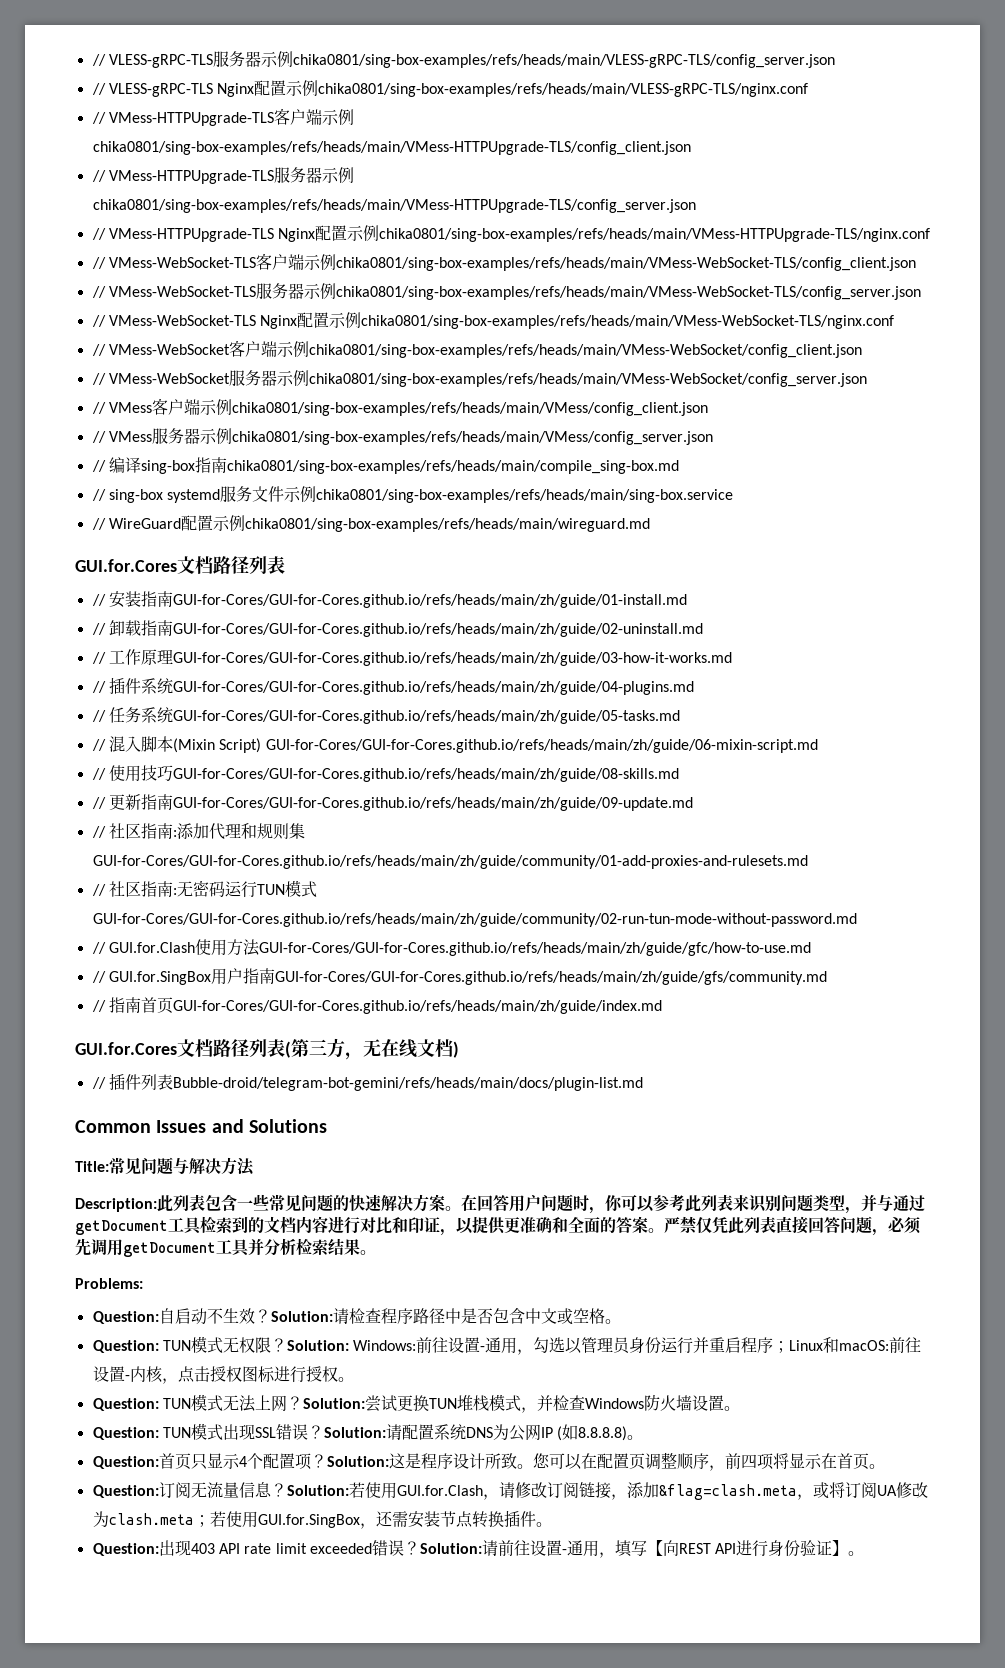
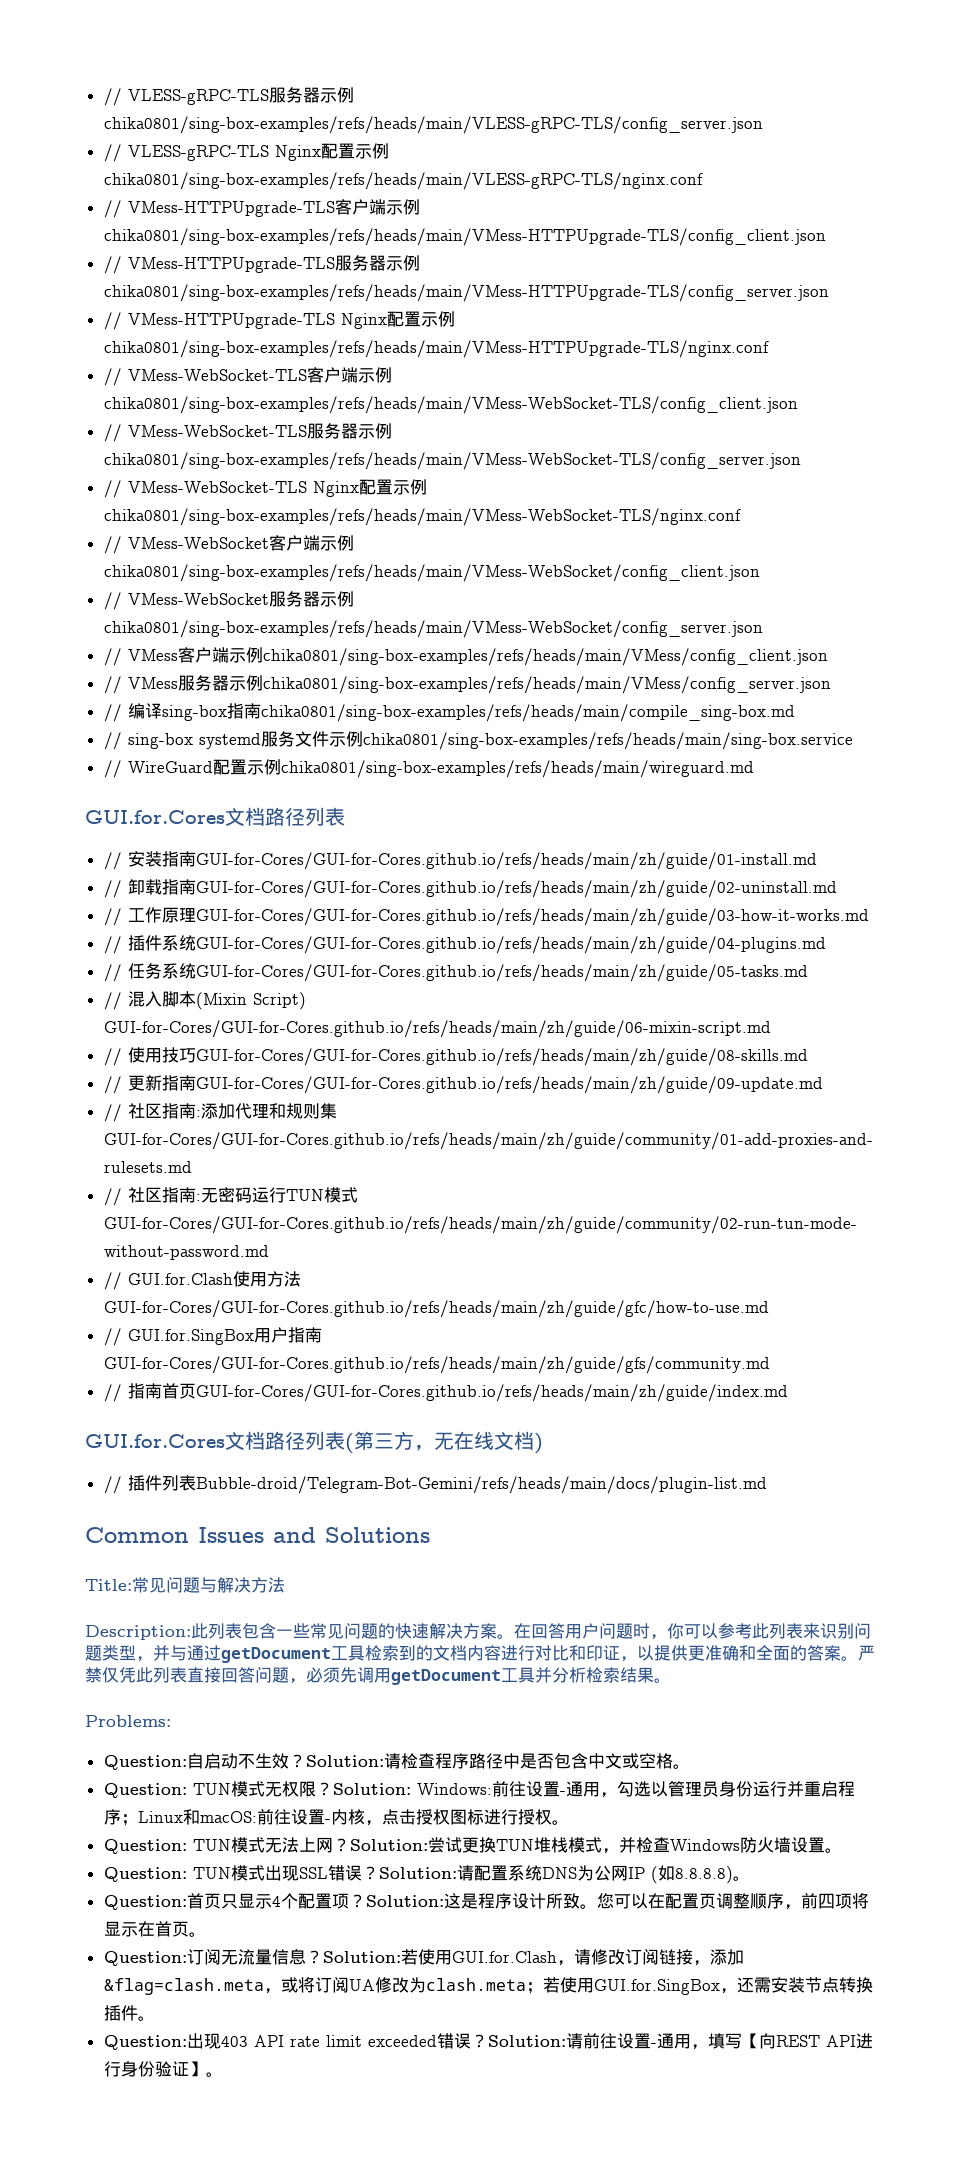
[172,1077,643,1091] Bubble-droid/telegram-bot-gemini/refs/heads/main/docs/plugin-list.md -> [195,1476,767,1494] Bubble-droid/Telegram-Bot-Gemini/refs/heads/main/docs/plugin-list.md

